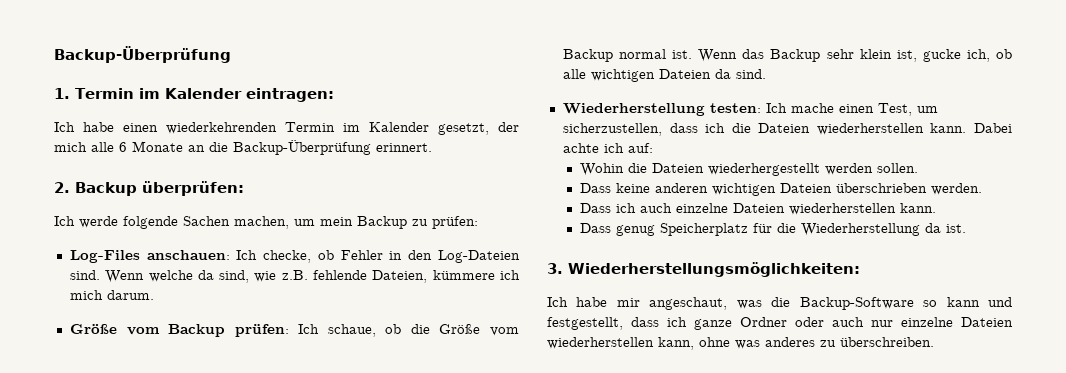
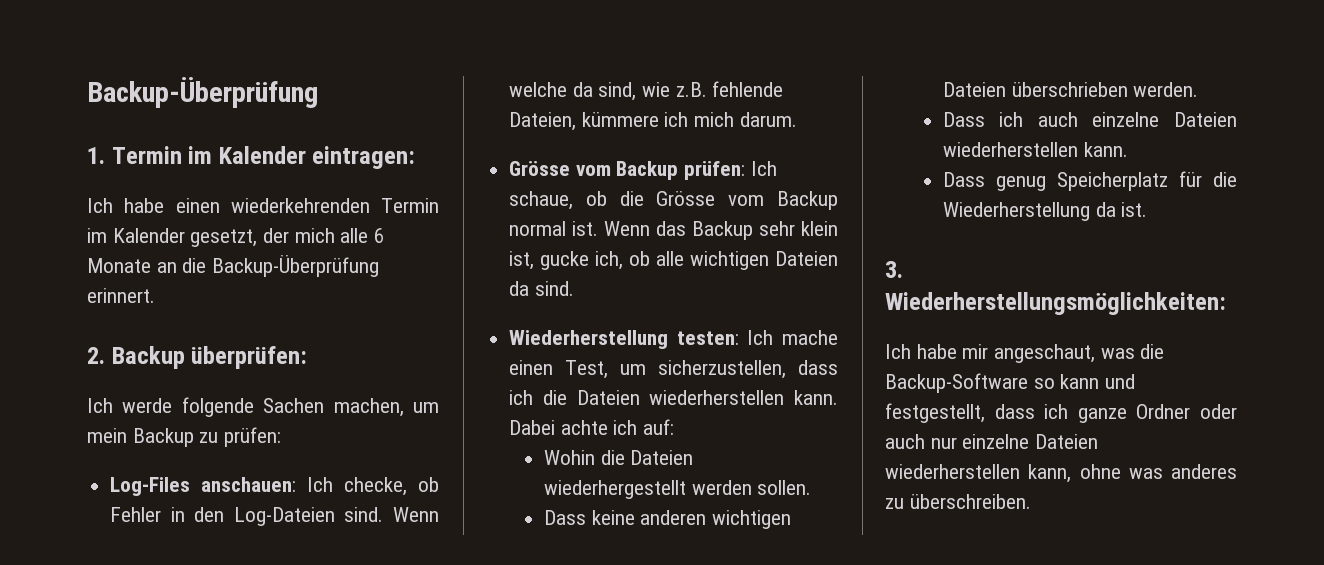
[69,324,117,334] Größe -> [509,161,571,176] Grösse
[439,324,481,334] Größe -> [656,191,716,206] Grösse

